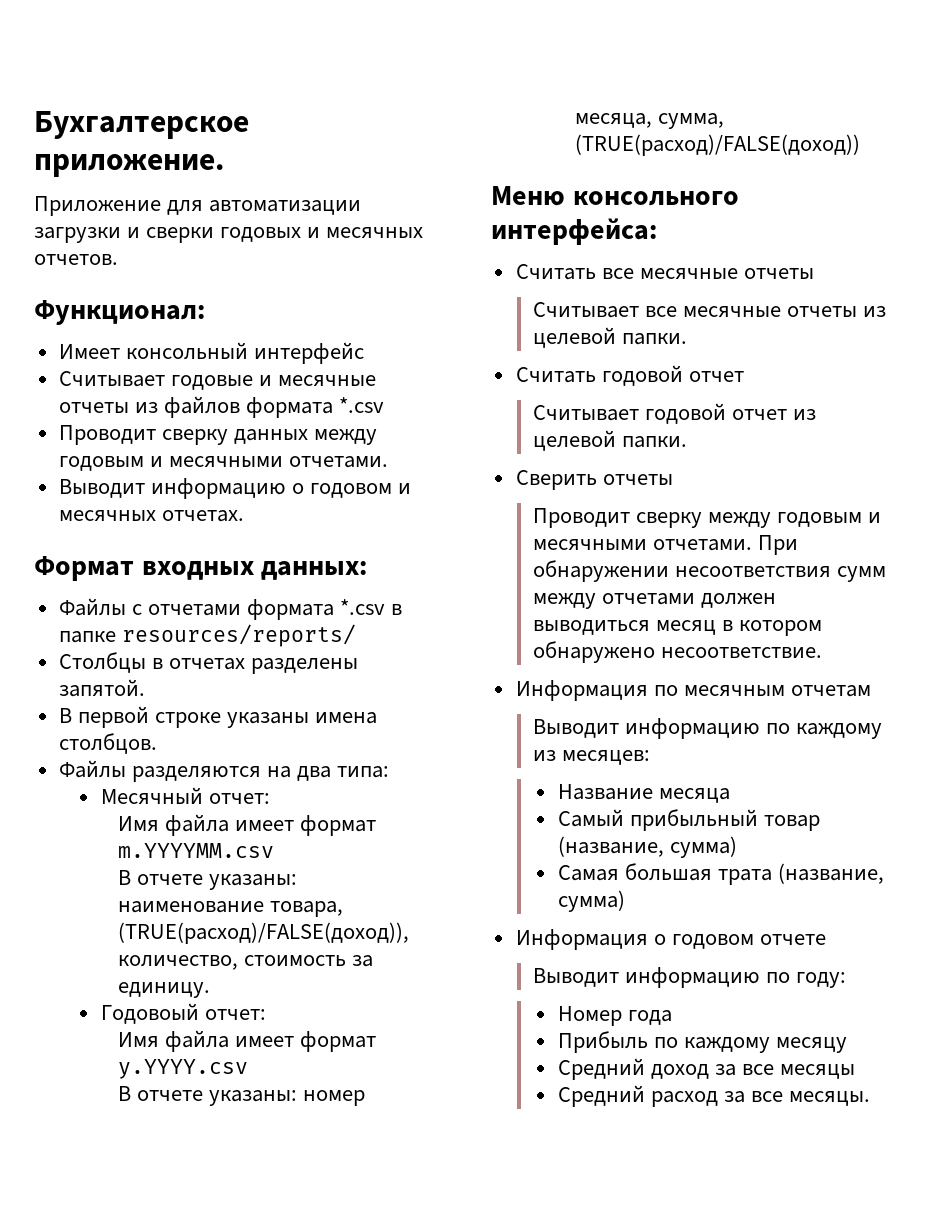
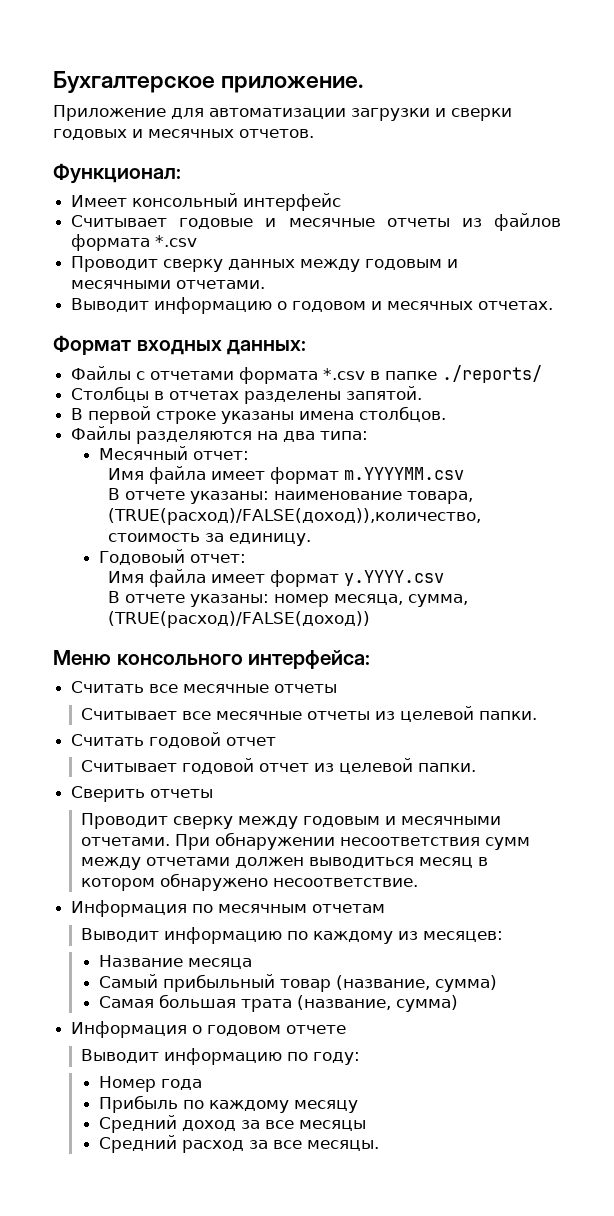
[121,624,356,647] resources/reports/ -> [442,365,543,383] ./reports/

